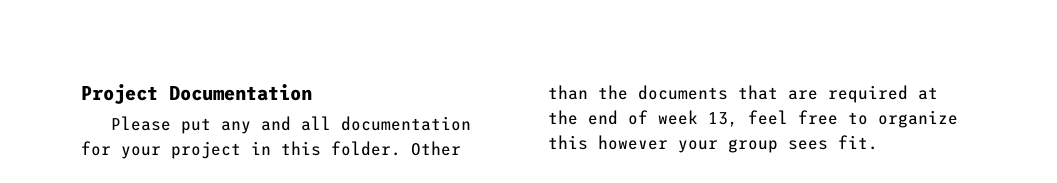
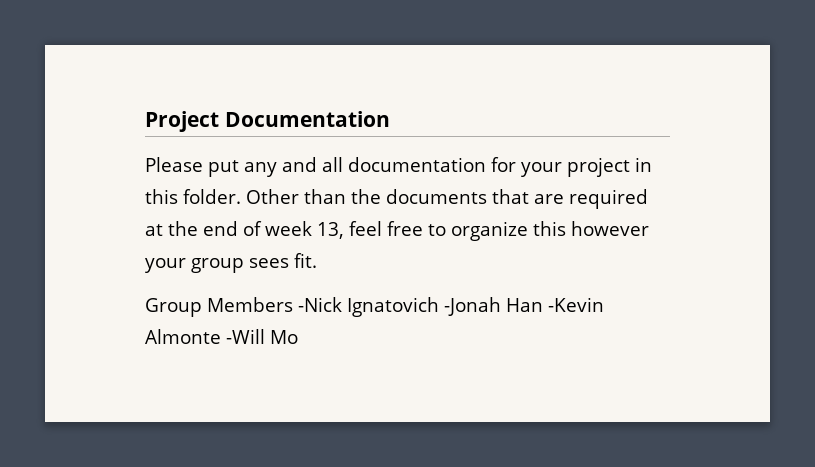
(878, 142) none -> [145,297,604,317] [145,329,298,344] // Group Members -Nick Ignatovich -Jonah Han -Kevin Almonte -Will Mo

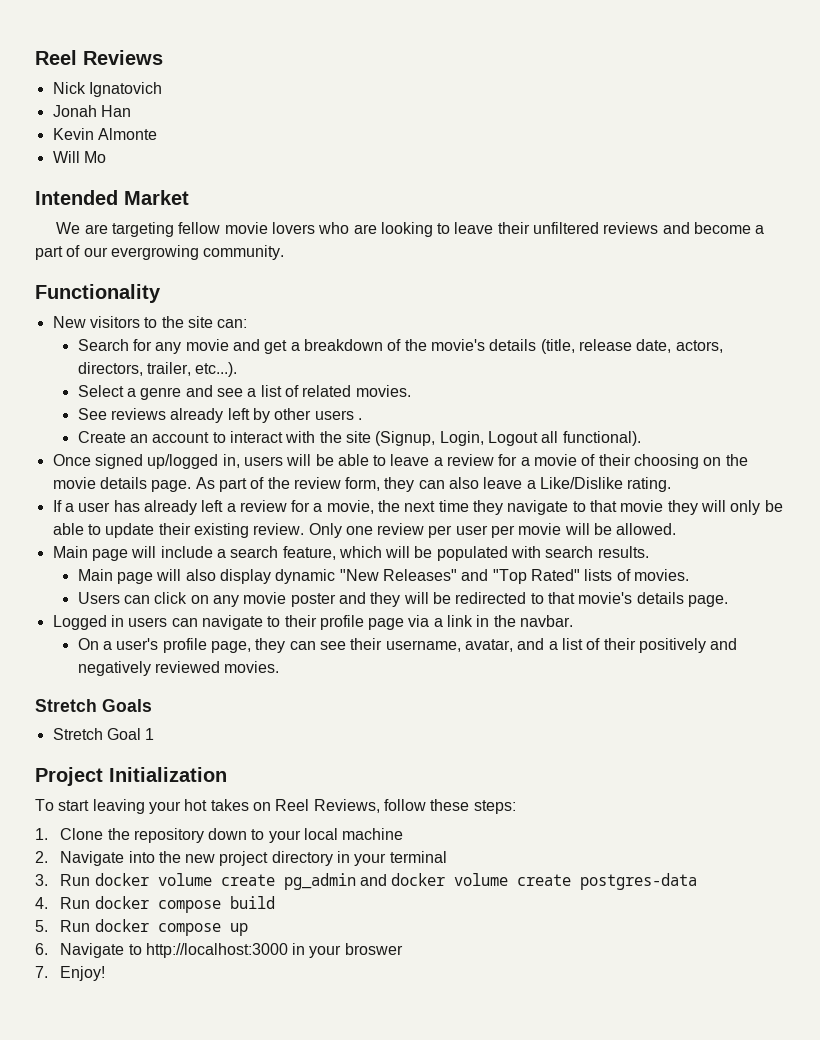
[145,111,390,132] [145,157,652,177] [145,189,648,209] [145,221,649,241] [145,253,317,273] [145,297,604,317] [145,329,298,344] Project Documentation // Please put any and all documentation for your project in this folder. Other than the documents that are required at the end of week 13, feel free to organize this however your group sees fit. // Group Members -Nick Ignatovich -Jonah Han -Kevin Almonte -Will Mo -> [35,50,163,65] [52,82,162,97] [52,105,131,117] [52,128,157,140] [52,151,106,163] [35,190,189,205] [56,222,765,237] [35,245,285,260] [35,284,161,303] [52,316,248,328] [77,339,723,354] [77,362,238,377] [77,385,411,400] [77,408,363,423] [77,431,641,446] [52,454,748,469] [52,477,672,492] [52,500,783,515] [52,523,677,538] [52,546,649,561] [77,569,689,584] [77,592,728,607] [52,615,574,630] [77,638,738,653] [77,661,280,676] [35,699,152,712] [52,728,155,740] [35,767,227,786] [35,799,516,814] [35,828,404,843] [35,851,447,866] [35,873,698,890] [35,896,275,913] [35,919,248,936] [35,943,403,958] [35,966,106,981] Reel Reviews // Nick Ignatovich // Jonah Han // Kevin Almonte // Will Mo // Intended Market // We are targeting fellow movie lovers who are looking to leave their unfiltered reviews and become a part of our evergrowing community. // Functionality // New visitors to the site can: // Search for any movie and get a breakdown of the movie's details (title, release date, actors, directors, trailer, etc...). // Select a genre and see a list of related movies. // See reviews already left by other users . // Create an account to interact with the site (Signup, Login, Logout all functional). // Once signed up/logged in, users will be able to leave a review for a movie of their choosing on the movie details page. As part of the review form, they can also leave a Like/Dislike rating. // If a user has already left a review for a movie, the next time they navigate to that movie they will only be able to update their existing review. Only one review per user per movie will be allowed. // Main page will include a search feature, which will be populated with search results. // Main page will also display dynamic "New Releases" and "Top Rated" lists of movies. // Users can click on any movie poster and they will be redirected to that movie's details page. // Logged in users can navigate to their profile page via a link in the navbar. // On a user's profile page, they can see their username, avatar, and a list of their positively and negatively reviewed movies. // Stretch Goals // Stretch Goal 1 // Project Initialization // To start leaving your hot takes on Reel Reviews, follow these steps: // 1. Clone the repository down to your local machine // 2. Navigate into the new project directory in your terminal // 3. Run docker volume create pg_admin and docker volume create postgres-data // 4. Run docker compose build // 5. Run docker compose up // 6. Navigate to http://localhost:3000 in your broswer // 7. Enjoy!

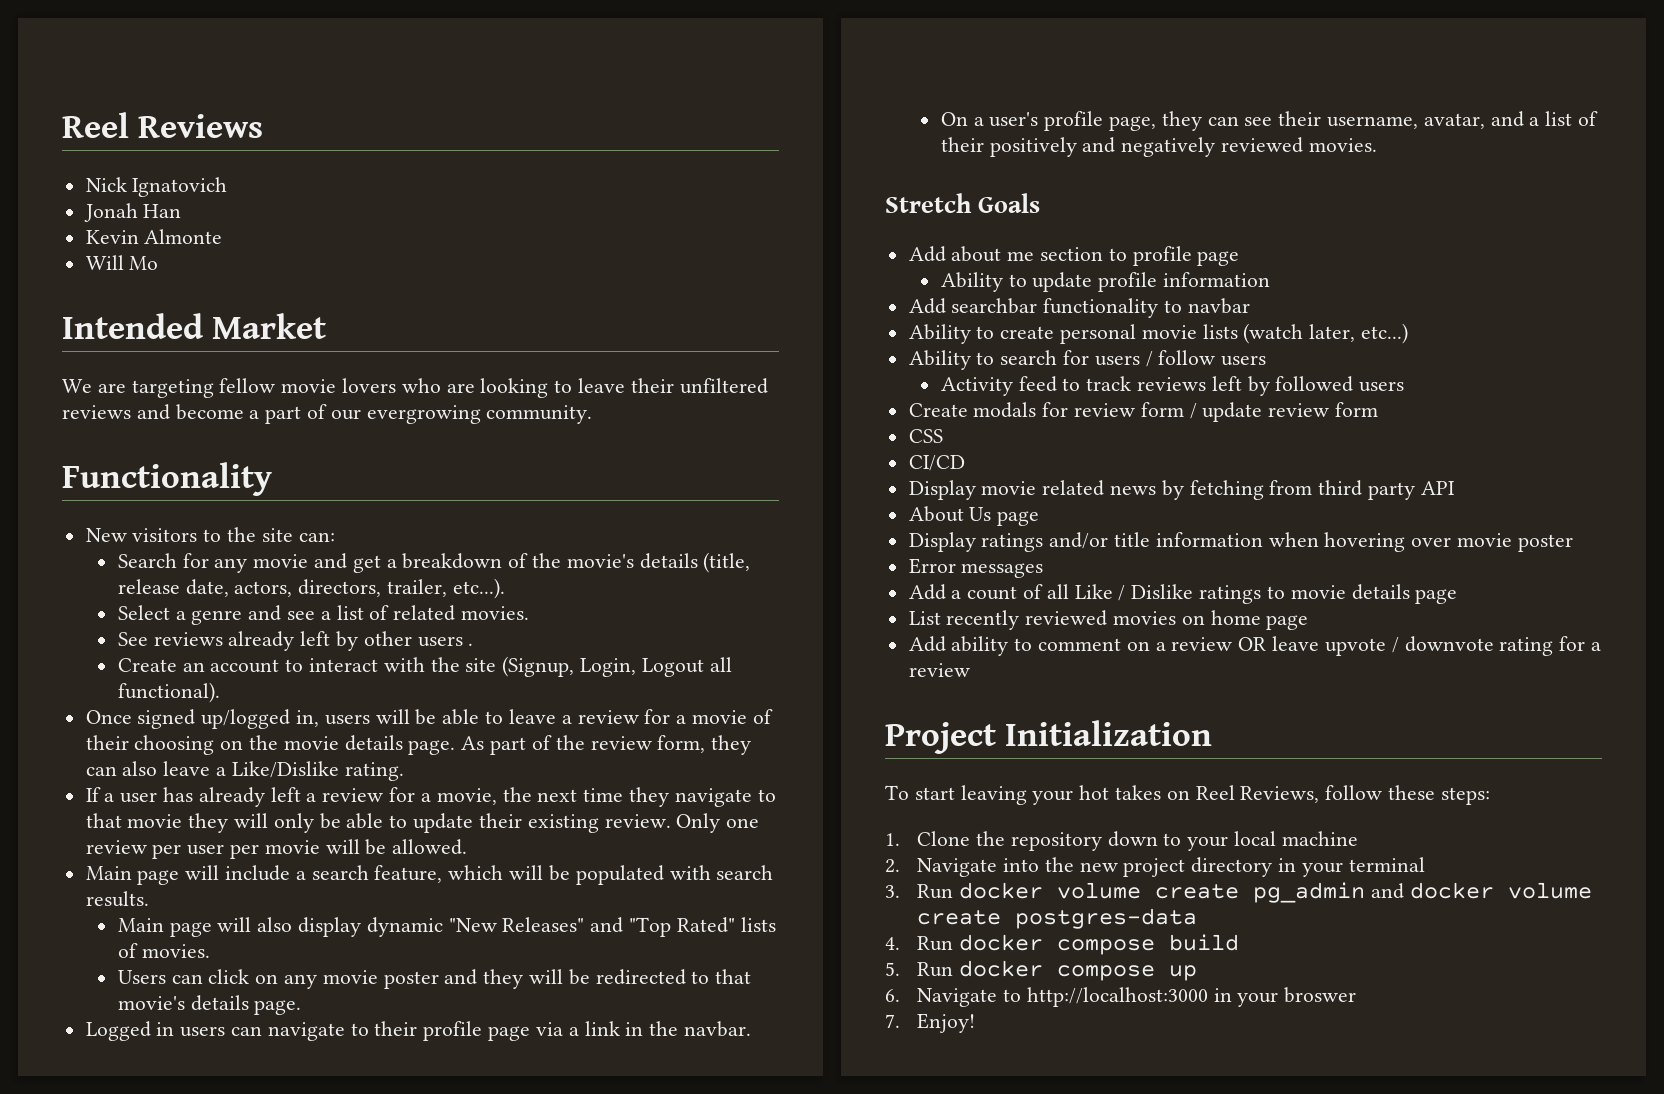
[52,728,155,740] Stretch Goal 1 -> [908,246,1240,266] [940,272,1270,292] [908,298,1250,318] [908,323,1409,344] [908,350,1267,370] [940,376,1405,396] [908,402,1379,422] [908,429,943,443] [908,455,965,471] [908,480,1455,500] [908,506,1040,526] [908,532,1573,552] [908,558,1044,578] [908,584,1458,604] [908,610,1309,630] [908,636,1601,656] [908,663,970,677] Add about me section to profile page // Ability to update profile information // Add searchbar functionality to navbar // Ability to create personal movie lists (watch later, etc...) // Ability to search for users / follow users // Activity feed to track reviews left by followed users // Create modals for review form / update review form // CSS // CI/CD // Display movie related news by fetching from third party API // About Us page // Display ratings and/or title information when hovering over movie poster // Error messages // Add a count of all Like / Dislike ratings to movie details page // List recently reviewed movies on home page // Add ability to comment on a review OR leave upvote / downvote rating for a review

